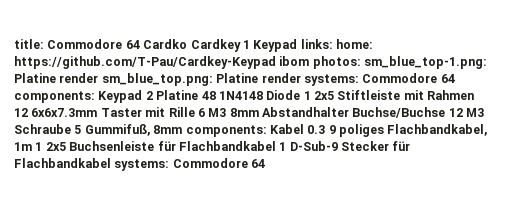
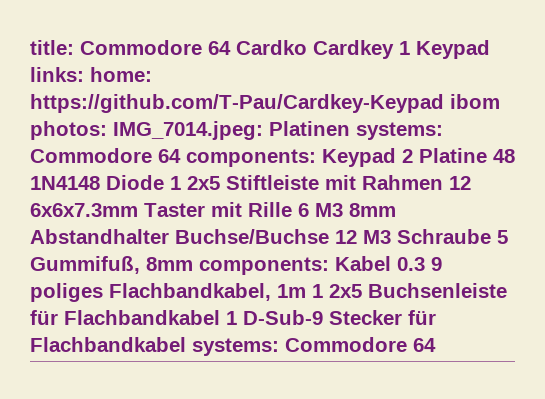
[364,56,488,69] [14,73,301,86] sm_blue_top-1.png: Platine render sm_blue_top.png: Platine render -> [113,121,350,140] IMG_7014.jpeg: Platinen

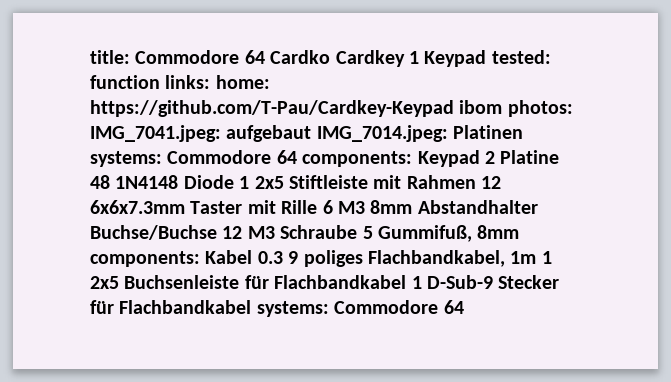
(490, 49) none -> [491,50,551,64] [90,75,160,89] tested: function
(107, 130) none -> [90,125,312,142] IMG_7041.jpeg: aufgebaut

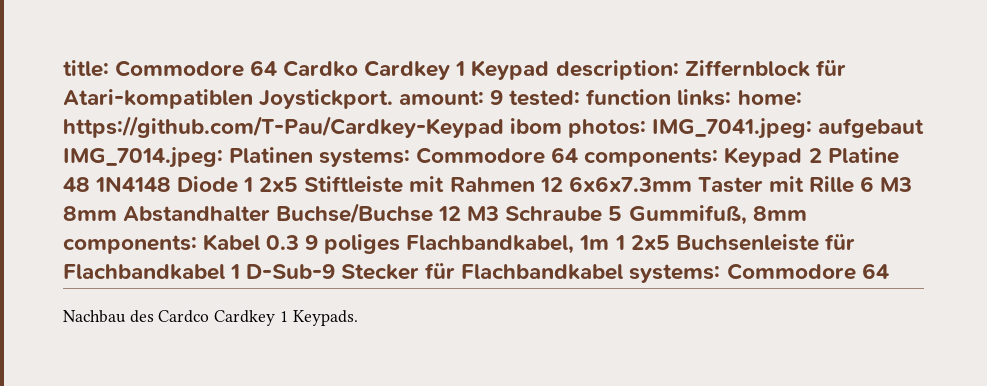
(487, 58) none -> [555,60,846,80] [63,89,504,109] description: Ziffernblock für Atari-kompatiblen Joystickport. amount: 9
(464, 307) none -> [63,310,358,326] // Nachbau des Cardco Cardkey 1 Keypads.

